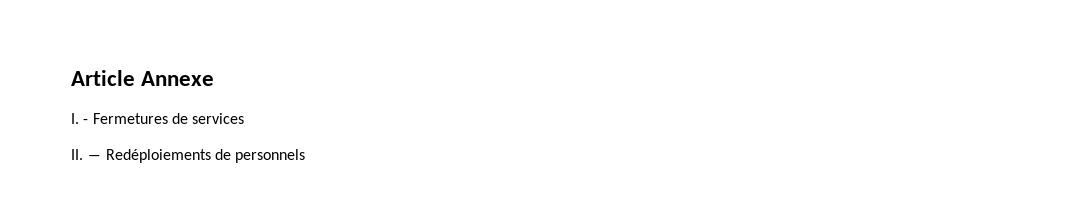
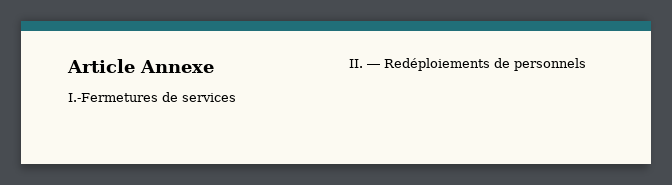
[71,113,168,124] I. - Fermetures -> [68,93,158,102] I.-Fermetures

